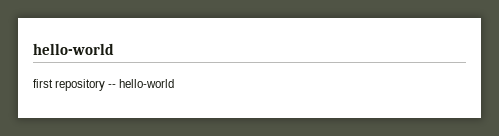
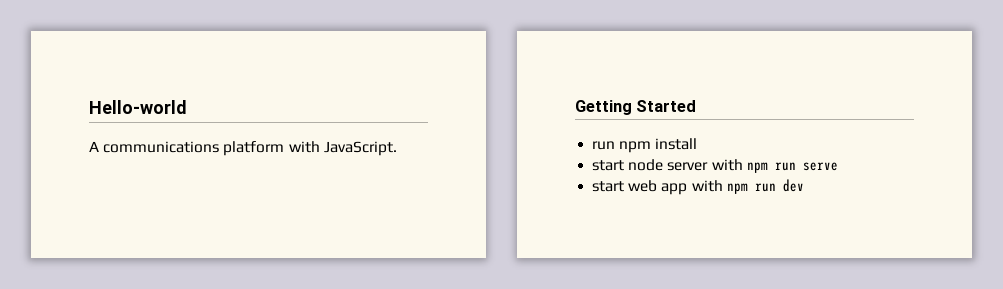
[33,43,114,55] [33,79,175,91] hello-world // first repository -- hello-world -> [89,100,187,114] [89,141,397,156] [575,100,697,115] [592,138,698,153] [592,159,838,173] [592,179,804,195] Hello-world // A communications platform with JavaScript. // Getting Started // run npm install // start node server with npm run serve // start web app with npm run dev

